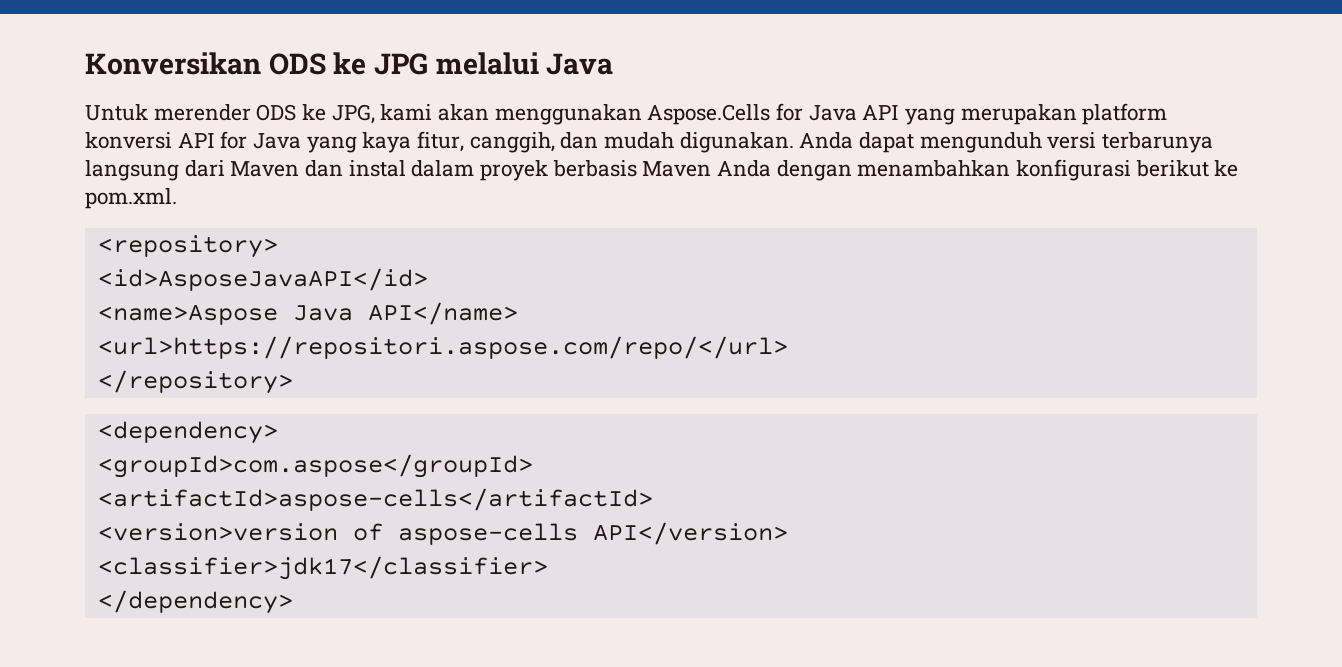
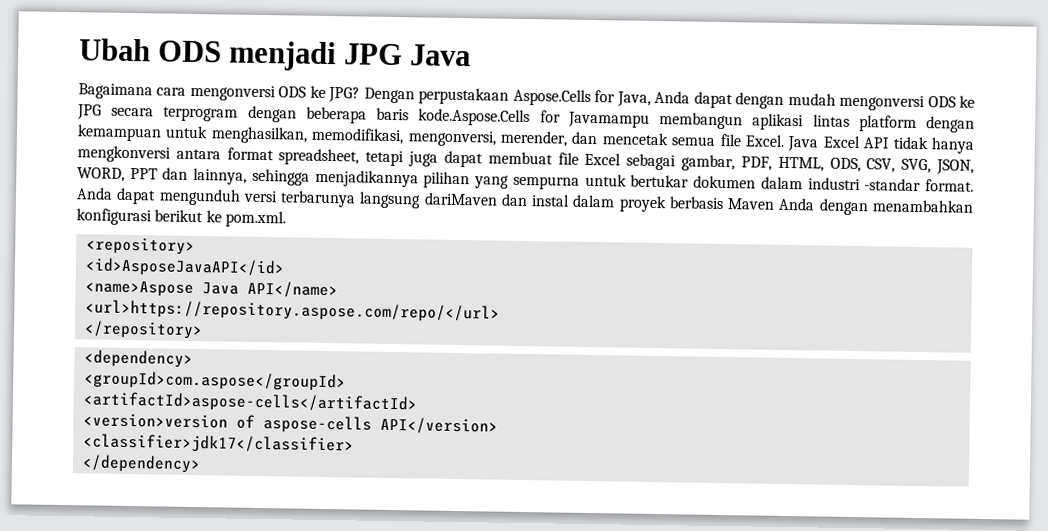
[85,52,614,75] [85,103,1168,125] [85,131,794,153] Konversikan ODS ke JPG melalui Java // Untuk merender ODS ke JPG, kami akan menggunakan Aspose.Cells for Java API yang merupakan platform konversi API for Java yang kaya fitur, canggih, dan mudah digunakan. -> [79,38,471,72] [78,83,976,112] [77,104,976,133] [77,124,974,154] [77,145,975,175] [77,167,975,192] Ubah ODS menjadi JPG Java // Bagaimana cara mengonversi ODS ke JPG? Dengan perpustakaan Aspose.Cells for Java, Anda dapat dengan mudah mengonversi ODS ke JPG secara terprogram dengan beberapa baris kode.Aspose.Cells for Javamampu membangun aplikasi lintas platform dengan kemampuan untuk menghasilkan, memodifikasi, mengonversi, merender, dan mencetak semua file Excel. Java Excel API tidak hanya mengkonversi antara format spreadsheet, tetapi juga dapat membuat file Excel sebagai gambar, PDF, HTML, ODS, CSV, SVG, JSON, WORD, PPT dan lainnya, sehingga menjadikannya pilihan yang sempurna untuk bertukar dokumen dalam industri -standar format.
[184,160,300,177] dari Maven -> [423,192,498,206] dariMaven
[97,336,788,359] <url>https://repositori.aspose.com/repo/</url> -> [84,299,500,323] <url>https://repository.aspose.com/repo/</url>

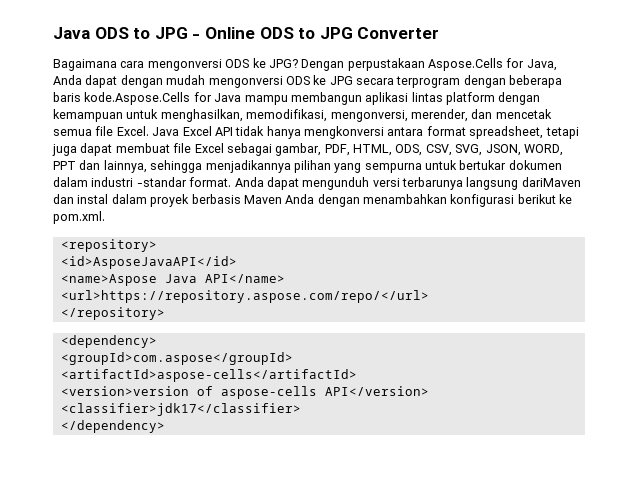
[79,38,471,72] Ubah ODS menjadi JPG Java -> [53,27,440,39] Java ODS to JPG - Online ODS to JPG Converter
[567,111,650,128] Javamampu -> [214,93,288,105] Java mampu

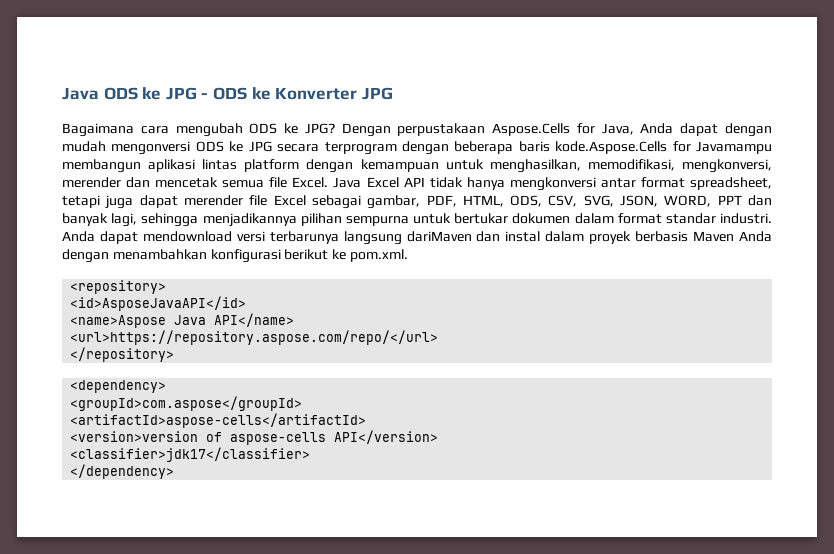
[133,28,151,39] to -> [142,87,162,100] ke
[204,27,440,39] Online ODS to JPG Converter -> [212,87,393,100] ODS ke Konverter JPG
[147,59,222,71] mengonversi -> [175,123,243,137] mengubah
[214,93,288,105] Java mampu -> [696,141,772,154] Javamampu
[330,109,468,122] mengonversi, merender, -> [681,159,772,173] [62,177,121,188] mengkonversi, merender
[387,127,424,136] antara -> [600,178,636,188] antar
[115,143,170,153] membuat -> [183,195,243,206] merender
[103,160,147,173] lainnya, -> [62,213,138,227] banyak lagi,
[334,163,362,173] yang -> (342, 219) none
[91,177,370,190] industri -standar format. Anda dapat mengunduh -> [617,213,772,224] [62,231,232,244] format standar industri. Anda dapat mendownload

